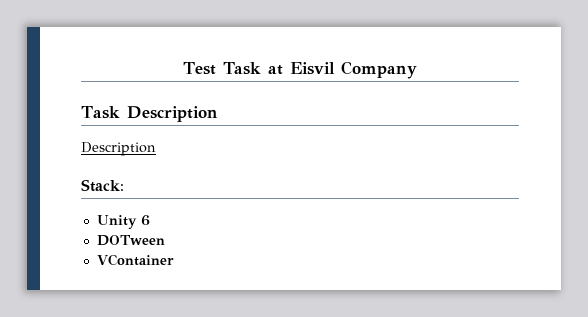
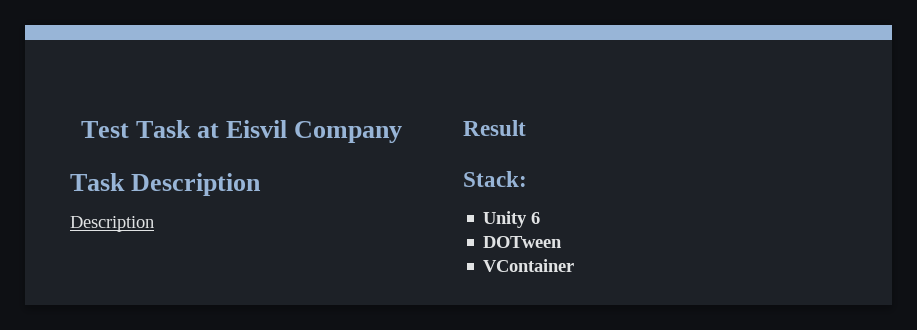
(156, 149) none -> [463,120,526,136] // Result

